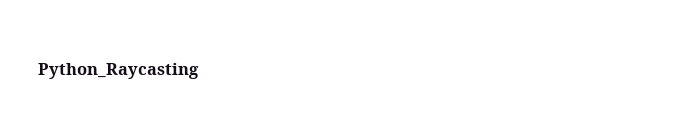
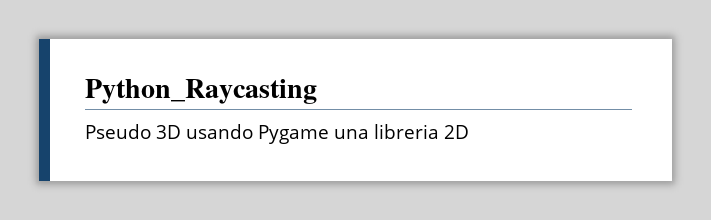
(199, 71) none -> [85,124,469,144] // Pseudo 3D usando Pygame una libreria 2D

